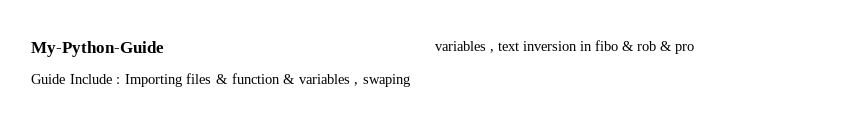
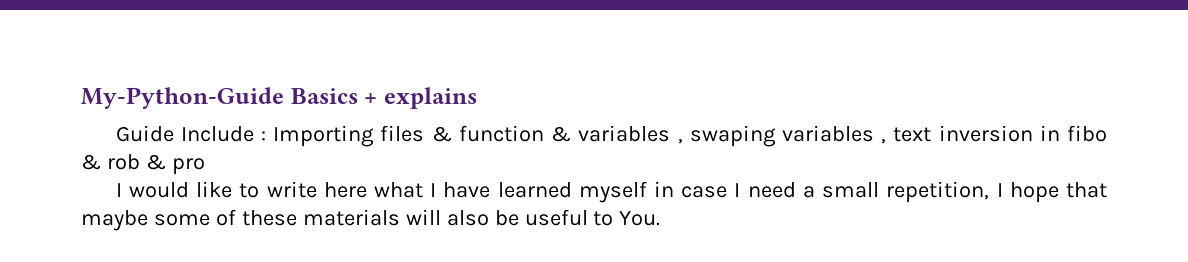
(164, 49) none -> [290,87,477,109] Basics + explains
(694, 49) none -> [115,181,1108,203] [81,209,661,231] // I would like to write here what I have learned myself in case I need a small repetition, I hope that maybe some of these materials will also be useful to You.

